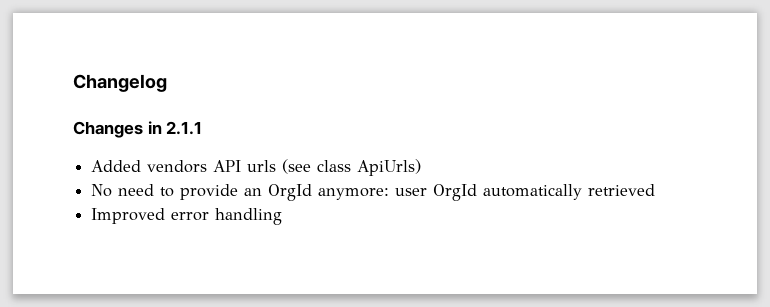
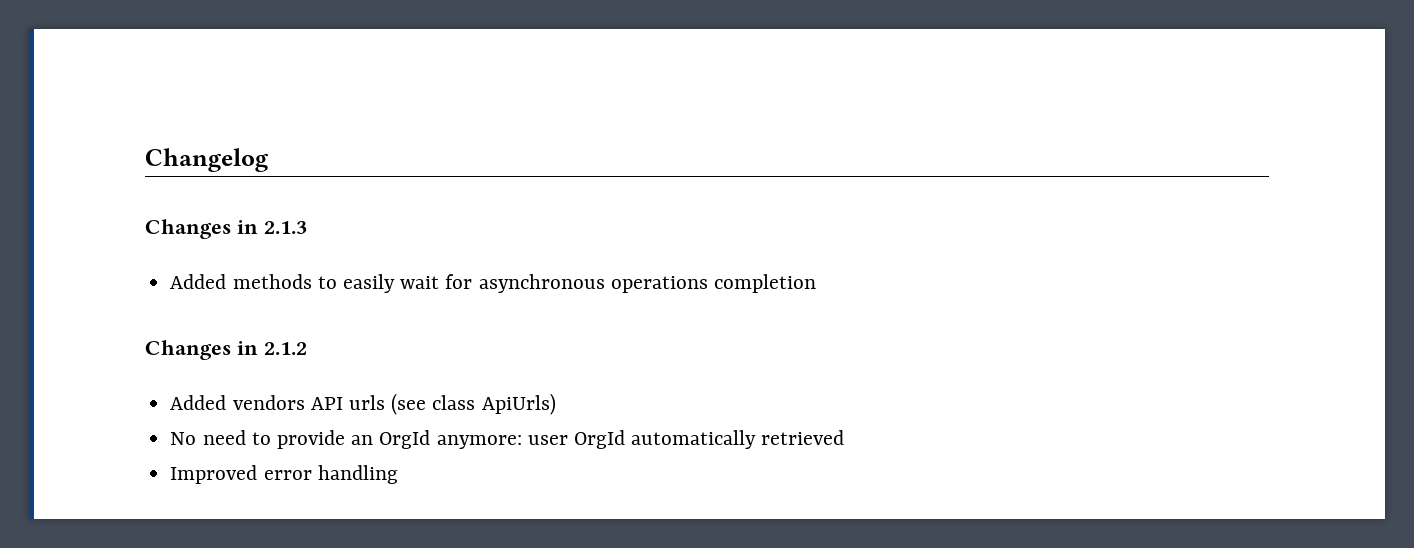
[166,121,203,135] 2.1.1 -> [264,221,307,234] [170,274,816,293] [145,340,307,360] 2.1.3 // Added methods to easily wait for asynchronous operations completion // Changes in 2.1.2

